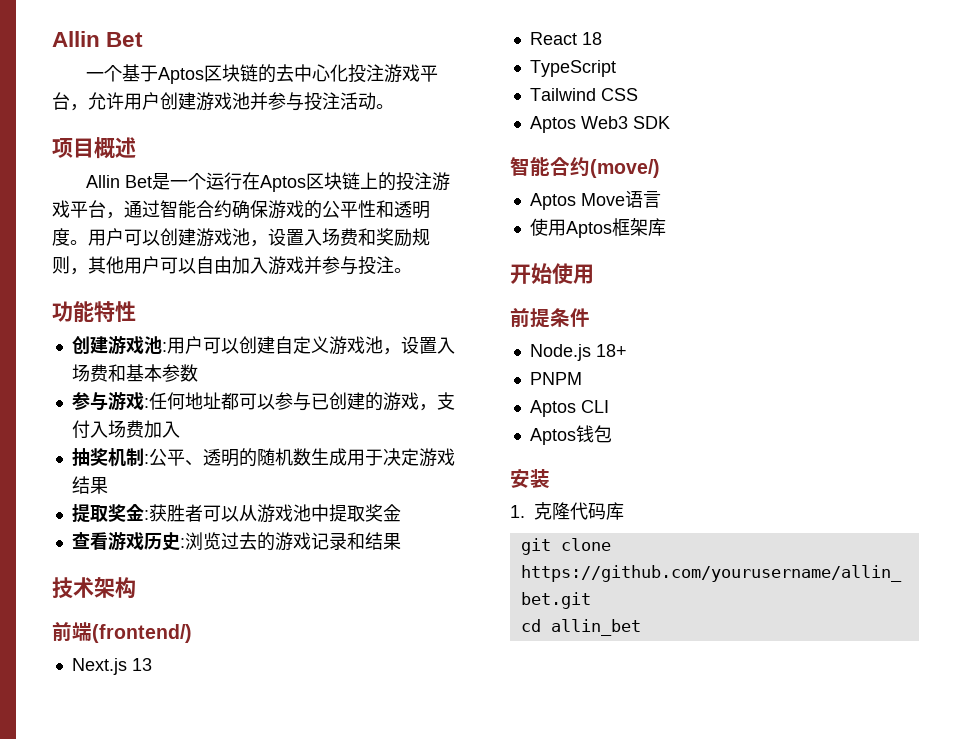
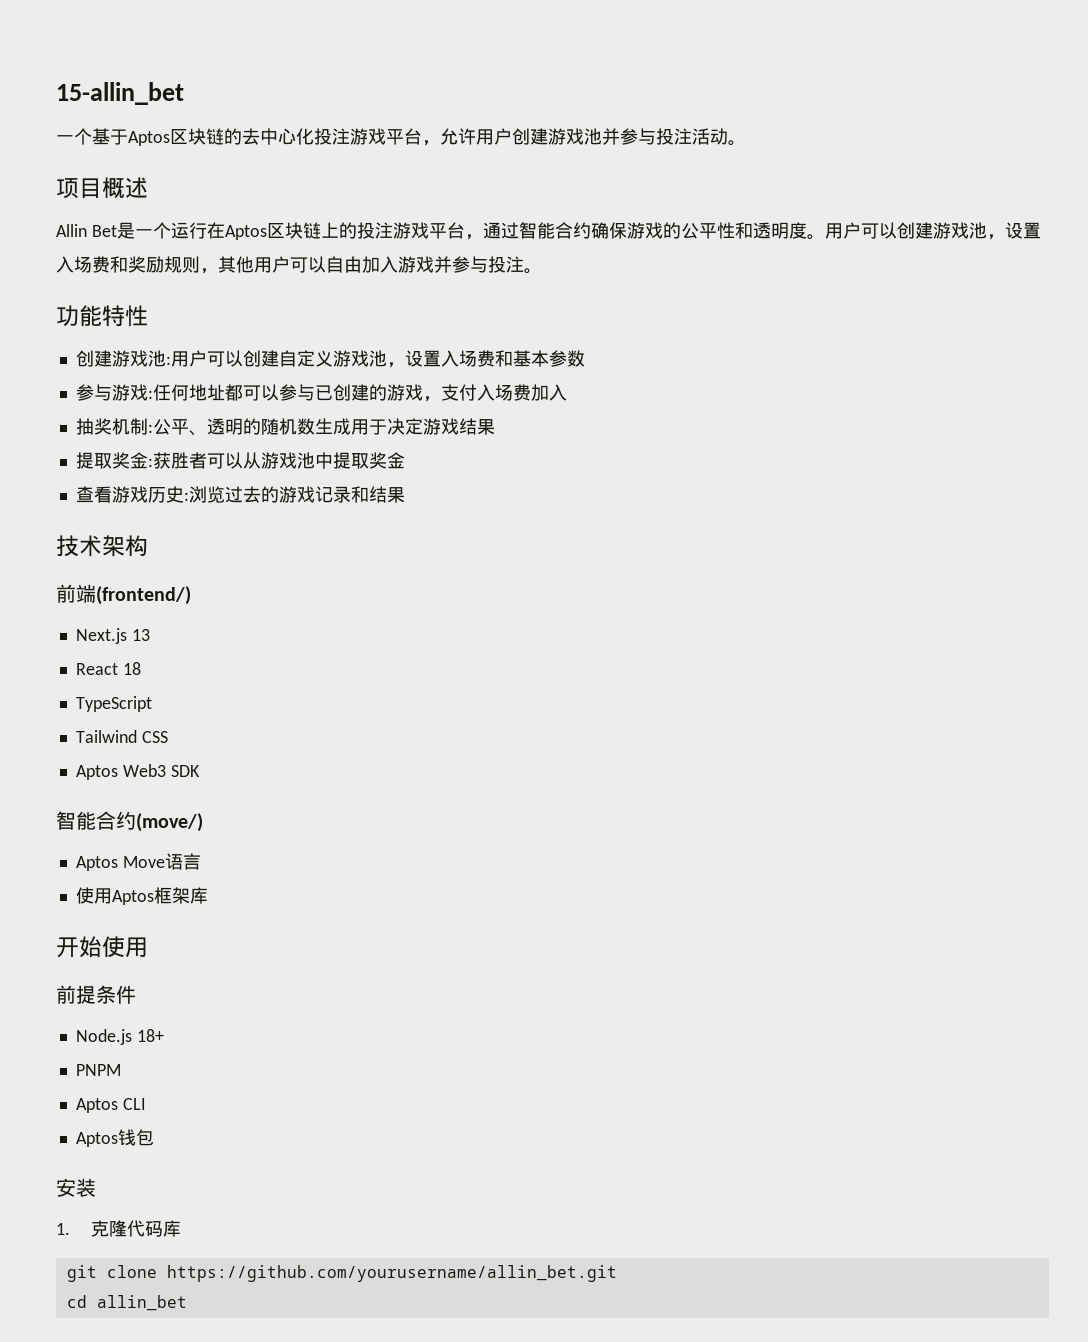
[52,31,144,47] Allin Bet -> [56,82,184,105] 15-allin_bet

